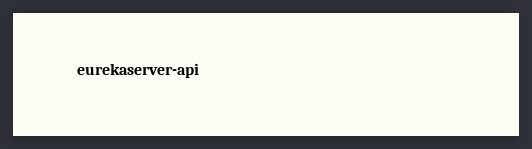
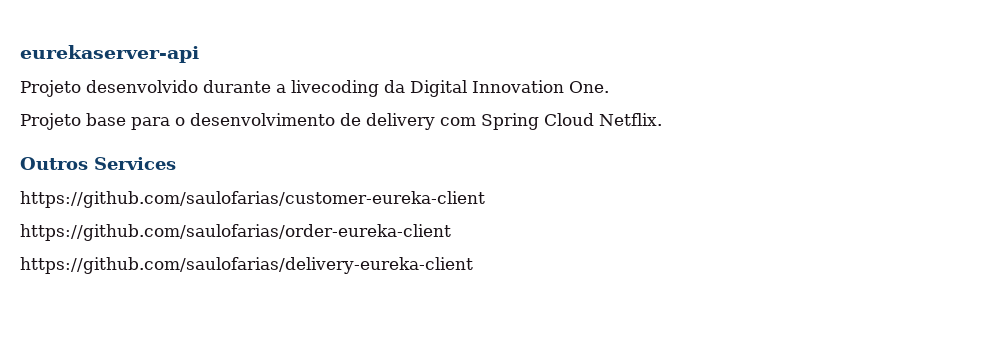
(199, 70) none -> [20,80,609,97] [20,113,662,130] [20,157,176,170] [20,191,485,208] [20,224,451,241] [20,257,473,274] // Projeto desenvolvido durante a livecoding da Digital Innovation One. // Projeto base para o desenvolvimento de delivery com Spring Cloud Netflix. // Outros Services // https://github.com/saulofarias/customer-eureka-client // https://github.com/saulofarias/order-eureka-client // https://github.com/saulofarias/delivery-eureka-client

